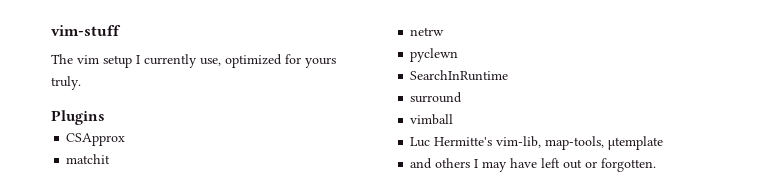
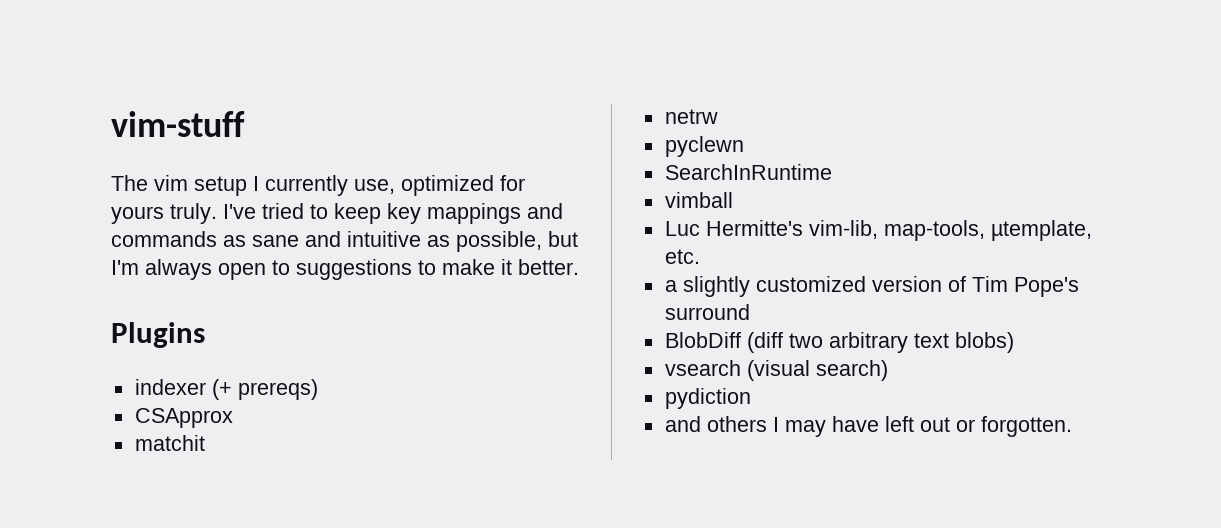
[51,110,105,125] // Plugins -> [223,203,563,224] [111,231,578,252] [111,259,579,280] [111,322,205,348] [134,379,318,400] I've tried to keep key mappings and commands as sane and intuitive as possible, but I'm always open to suggestions to make it better. // Plugins // indexer (+ prereqs)
[410,92,463,103] // surround -> (832, 172) none
[608,136,664,150] µtemplate -> [990,220,1092,241] [664,249,700,264] [664,276,1079,297] [664,304,750,320] [664,332,1014,353] [664,360,888,381] [664,388,751,409] µtemplate, etc. // a slightly customized version of Tim Pope's surround // BlobDiff (diff two arbitrary text blobs) // vsearch (visual search) // pydiction

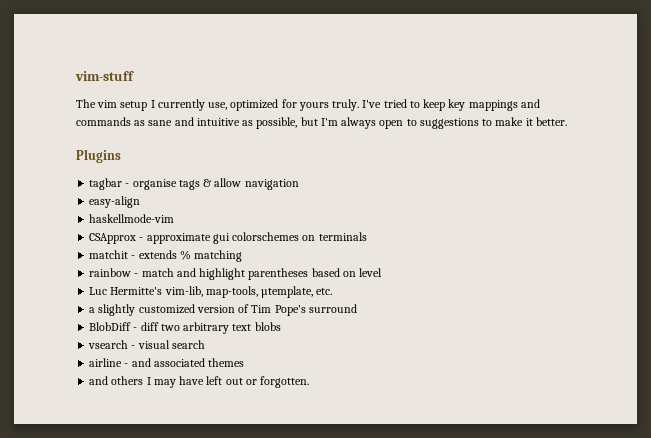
[134,379,318,400] [134,408,233,428] [134,435,205,451] [664,109,718,124] [664,136,744,157] [664,164,832,180] [664,192,733,208] indexer (+ prereqs) // CSApprox // matchit // netrw // pyclewn // SearchInRuntime // vimball -> [89,178,299,190] [89,196,141,208] [89,214,175,223] [89,232,367,244] [89,250,243,262] [89,268,383,280] tagbar - organise tags & allow navigation // easy-align // haskellmode-vim // CSApprox - approximate gui colorschemes on terminals // matchit - extends % matching // rainbow - match and highlight parentheses based on level
[746,332,783,353] (diff -> [133,322,159,331] - diff
[954,332,1014,353] blobs) -> [254,322,281,331] blobs
[746,360,888,381] [664,388,751,409] (visual search) // pydiction -> [131,340,205,349] [89,358,245,367] - visual search // airline - and associated themes

